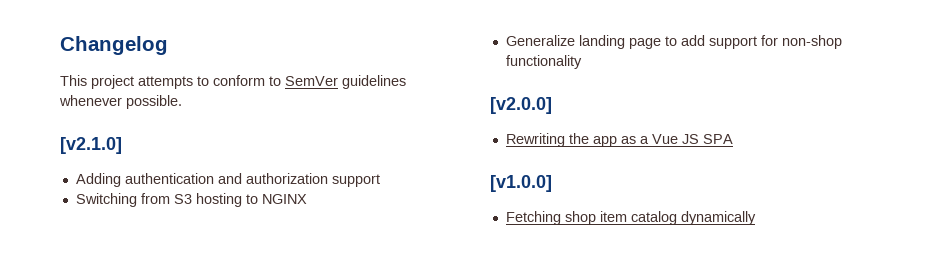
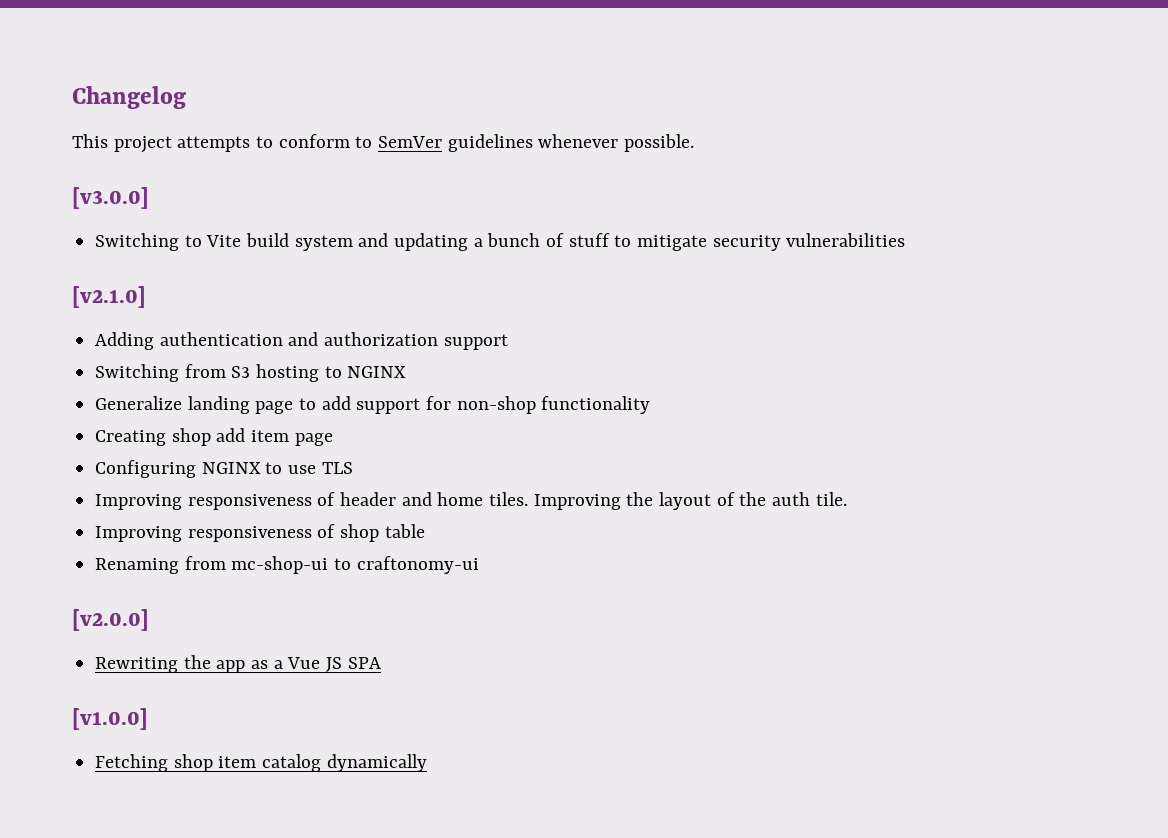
(182, 102) none -> [72,187,149,209] [95,233,906,251] // [v3.0.0] // Switching to Vite build system and updating a bunch of stuff to mitigate security vulnerabilities
(582, 62) none -> [95,428,333,446] [95,460,353,478] [95,492,847,510] [95,524,425,542] [95,556,479,574] // Creating shop add item page // Configuring NGINX to use TLS // Improving responsiveness of header and home tiles. Improving the layout of the auth tile. // Improving responsiveness of shop table // Renaming from mc-shop-ui to craftonomy-ui

